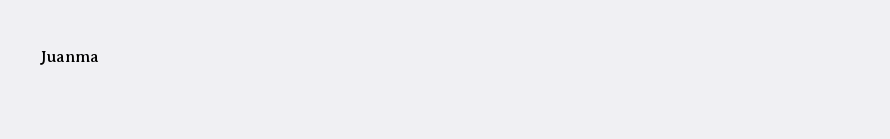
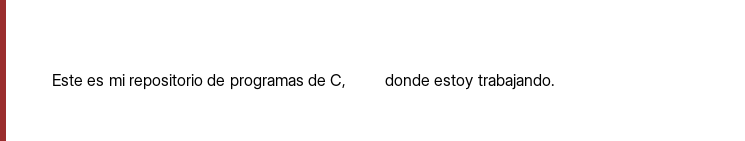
[40,51,99,65] Juanma -> [52,74,555,90] Este es mi repositorio de programas de C, donde estoy trabajando.

